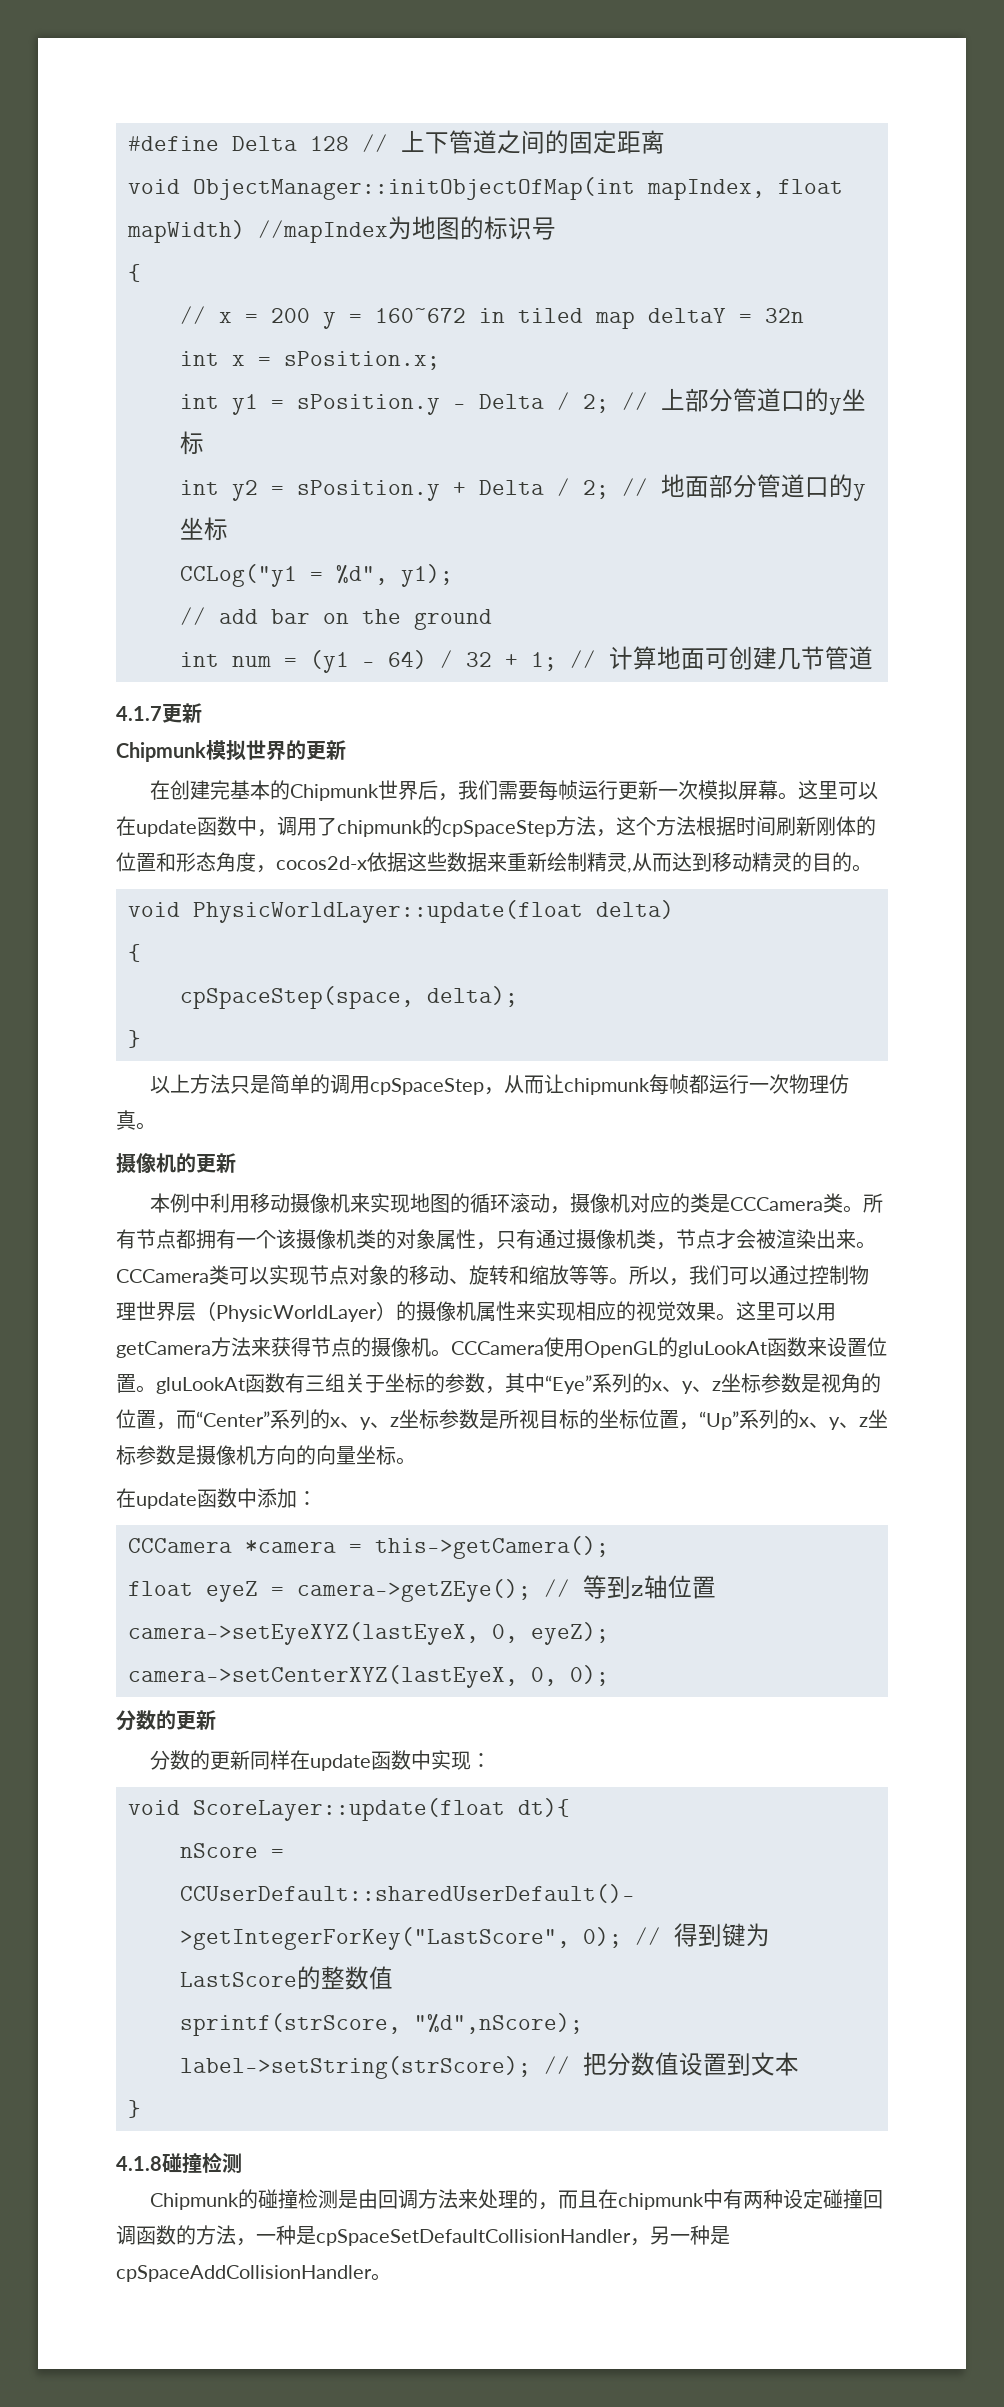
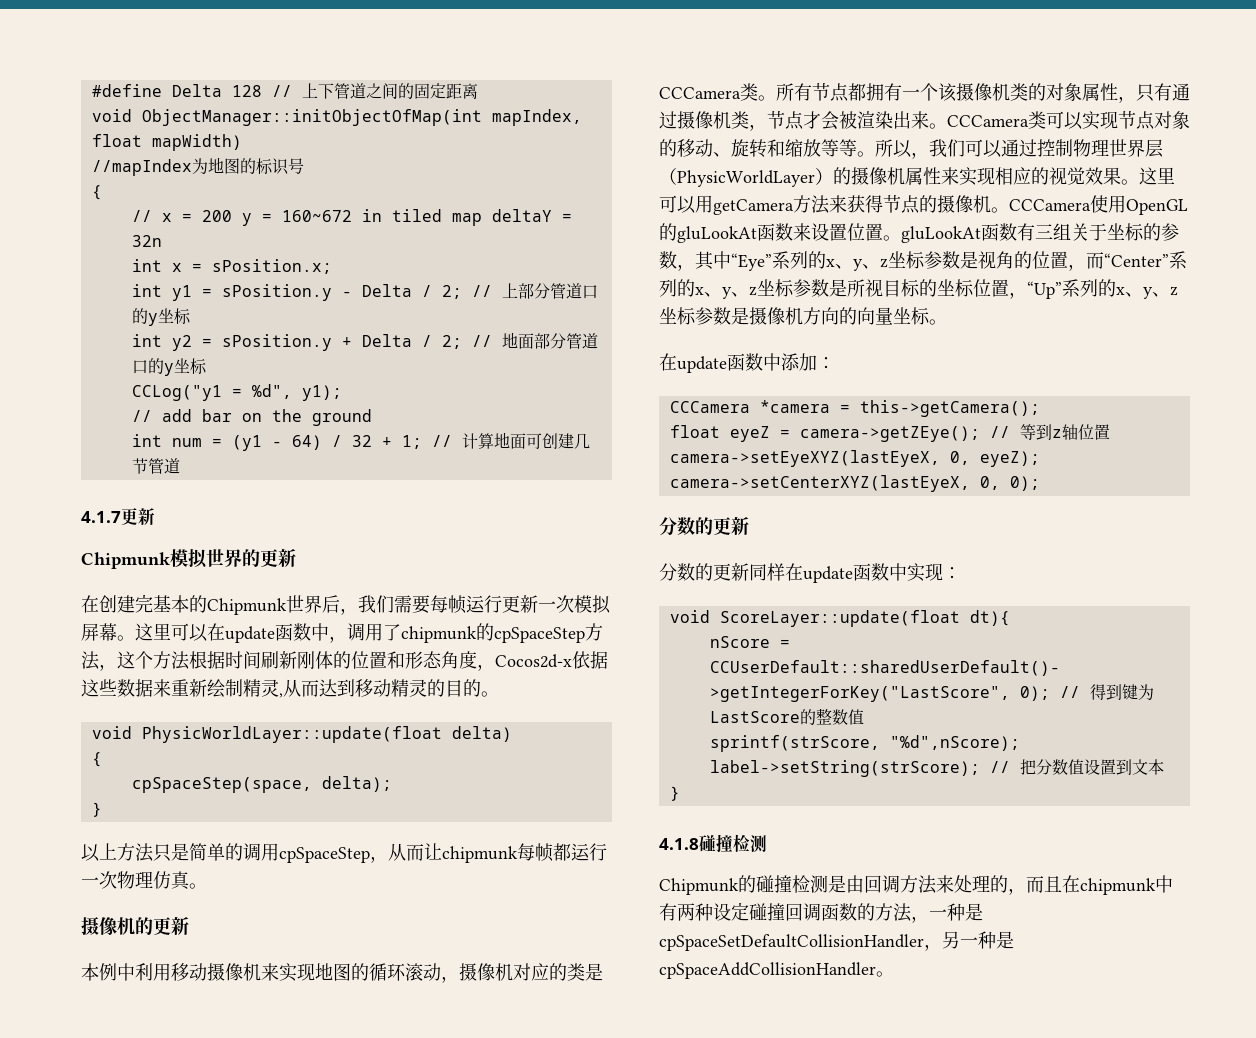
(245, 231) none -> (242, 142) //
[276,856,367,870] cocos2d-x -> [495,654,572,668] Cocos2d-x

